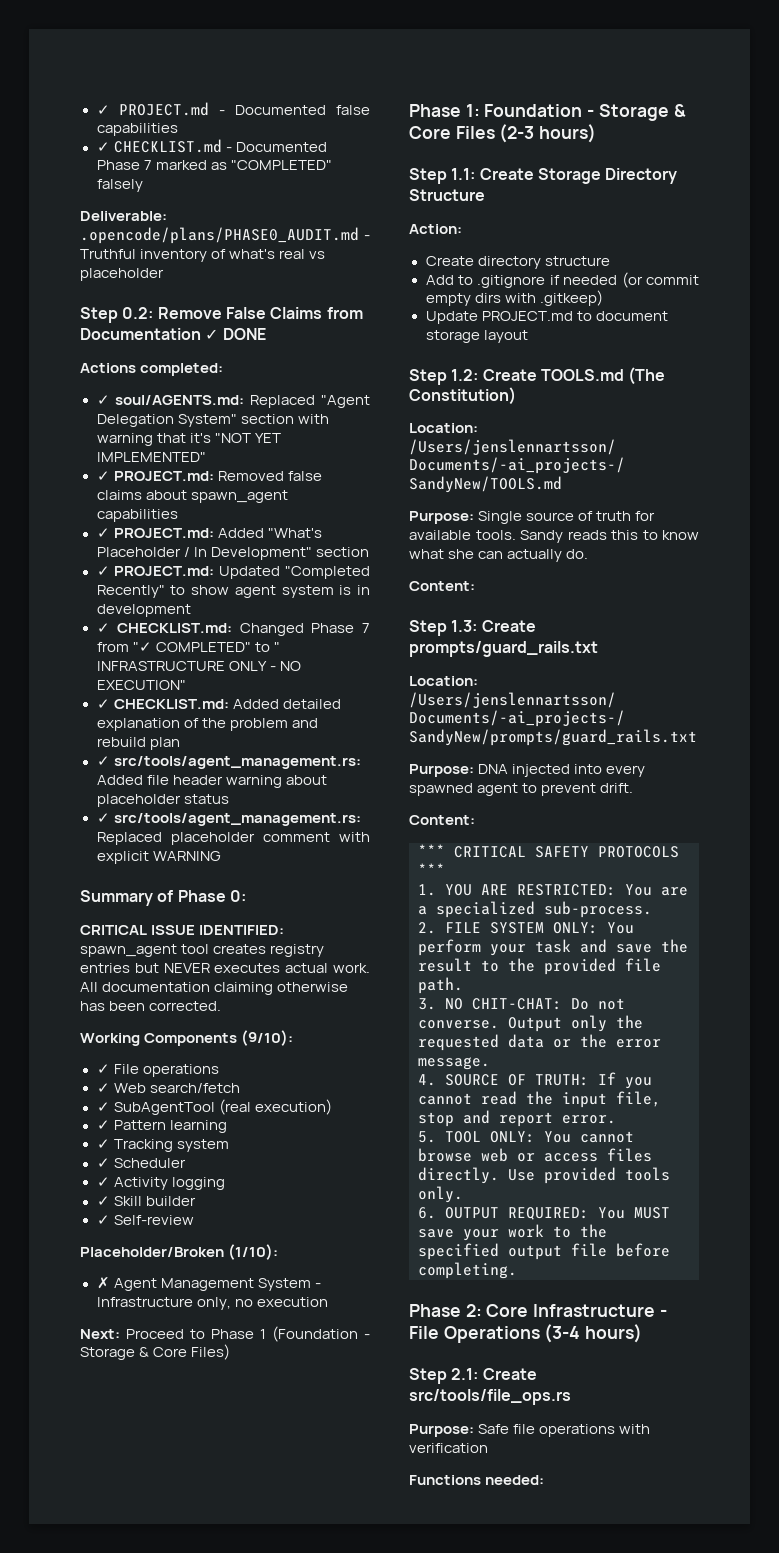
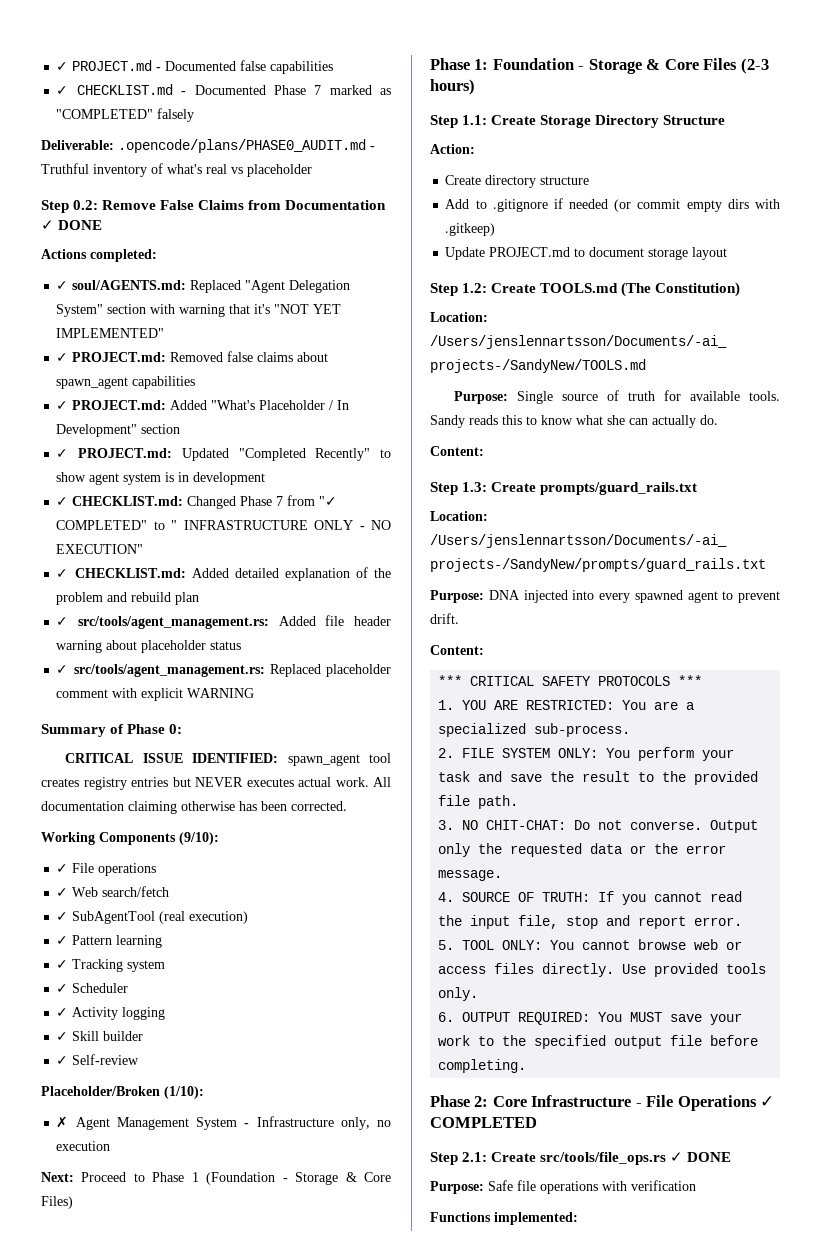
[544,1324,643,1343] (3-4 hours) -> [760,1096,775,1107] [430,1117,537,1128] ✓ COMPLETED
(571, 1397) none -> [670,1152,732,1162] ✓ DONE
[485,1475,545,1485] needed: -> [494,1212,578,1225] implemented:

